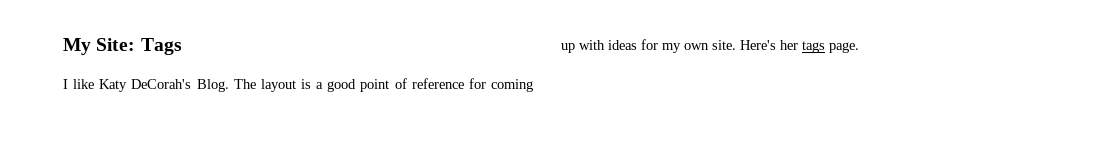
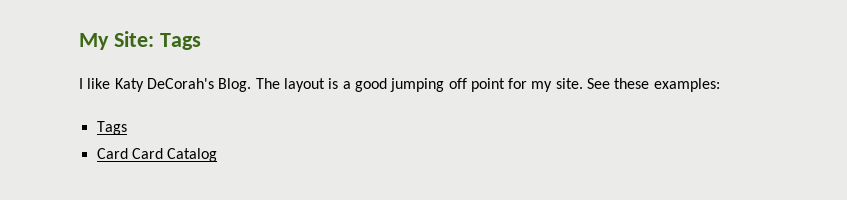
[360,78,534,92] [561,39,859,53] point of reference for coming up with ideas for my own site. Here's her tags page. -> [390,78,720,92] [96,121,127,135] [96,148,218,162] jumping off point for my site. See these examples: // Tags // Card Card Catalog

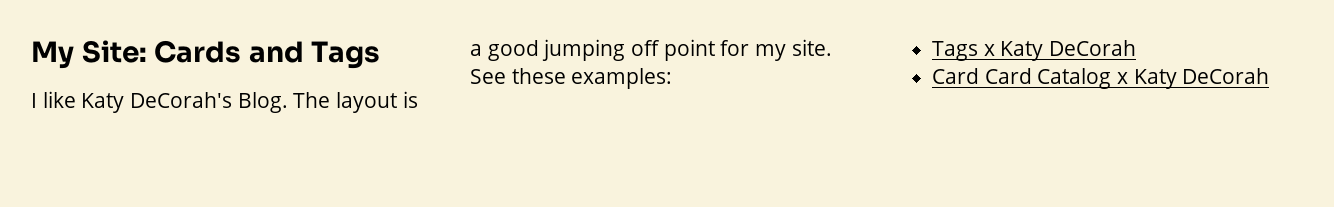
(154, 39) none -> [154,40,304,63] Cards and
(127, 128) none -> [983,40,1137,61] x Katy DeCorah
(218, 155) none -> [1117,68,1270,89] x Katy DeCorah

